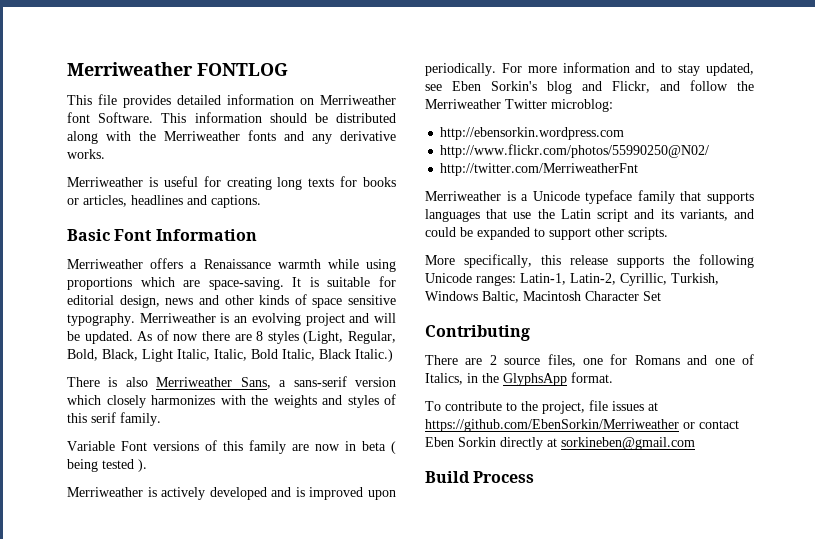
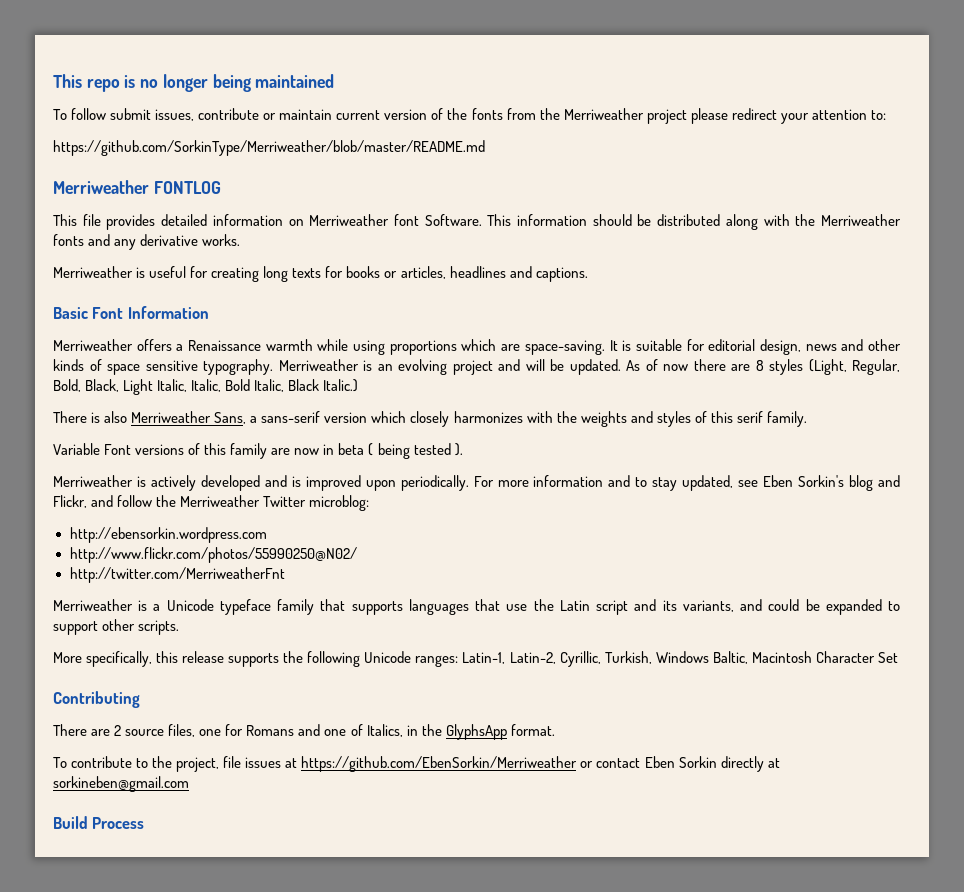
(67, 69) none -> [53,74,335,92] [53,108,886,124] [53,140,485,156] This repo is no longer being maintained // To follow submit issues, contribute or maintain current version of the fonts from the Merriweather project please redirect your attention to: // https://github.com/SorkinType/Merriweather/blob/master/README.md //

